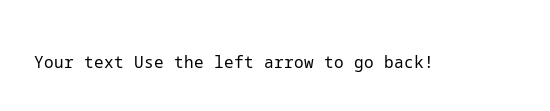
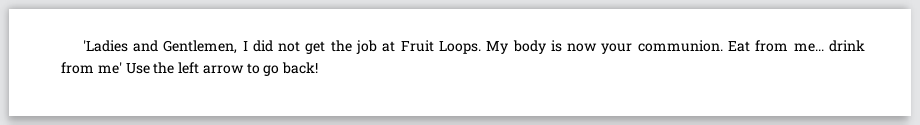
[34,56,124,68] Your text -> [82,40,865,54] [61,62,122,74] 'Ladies and Gentlemen, I did not get the job at Fruit Loops. My body is now your communion. Eat from me... drink from me'

